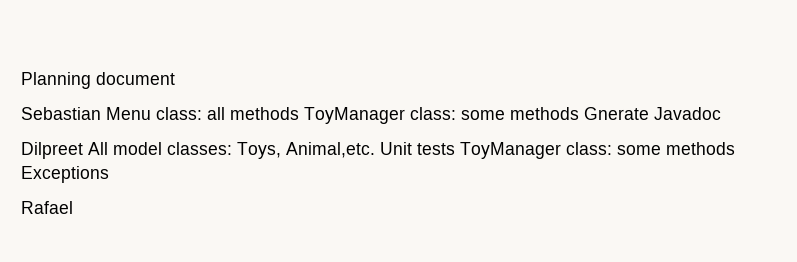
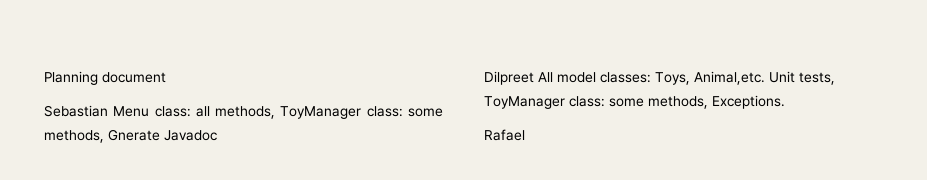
[230,107,579,124] methods ToyManager class: some methods -> [215,106,443,119] [44,130,104,143] methods, ToyManager class: some methods,
[417,142,735,159] [21,166,109,183] tests ToyManager class: some methods Exceptions -> [799,72,835,85] [484,95,785,109] tests, ToyManager class: some methods, Exceptions.

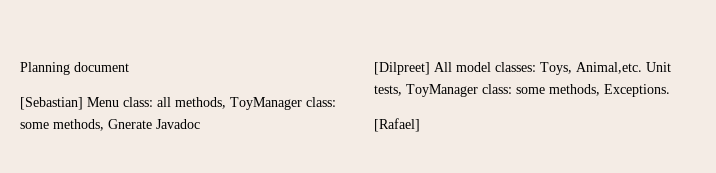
[44,105,108,117] Sebastian -> [20,97,83,110] [Sebastian]
[484,71,534,85] Dilpreet -> [374,62,430,75] [Dilpreet]
[484,129,525,141] Rafael -> [374,118,420,132] [Rafael]

